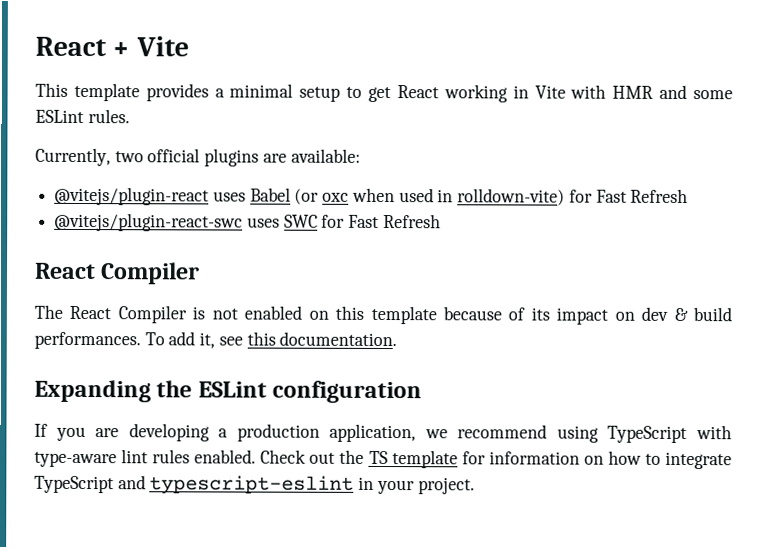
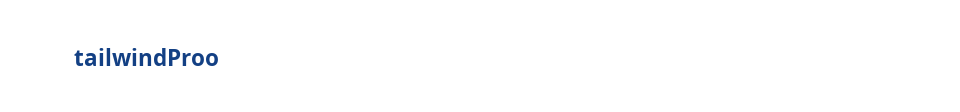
[35,36,189,57] [35,82,734,103] [35,109,130,124] [35,147,361,167] [54,186,689,206] [54,212,441,232] [34,262,201,285] [34,304,732,325] [34,331,398,350] [34,379,423,404] [34,423,732,444] [34,449,732,470] [34,475,475,495] React + Vite // This template provides a minimal setup to get React working in Vite with HMR and some ESLint rules. // Currently, two official plugins are available: // @vitejs/plugin-react uses Babel (or oxc when used in rolldown-vite) for Fast Refresh // @vitejs/plugin-react-swc uses SWC for Fast Refresh // React Compiler // The React Compiler is not enabled on this template because of its impact on dev & build performances. To add it, see this documentation. // Expanding the ESLint configuration // If you are developing a production application, we recommend using TypeScript with type-aware lint rules enabled. Check out the TS template for information on how to integrate TypeScript and typescript-eslint in your project. -> [74,48,219,66] tailwindProo

